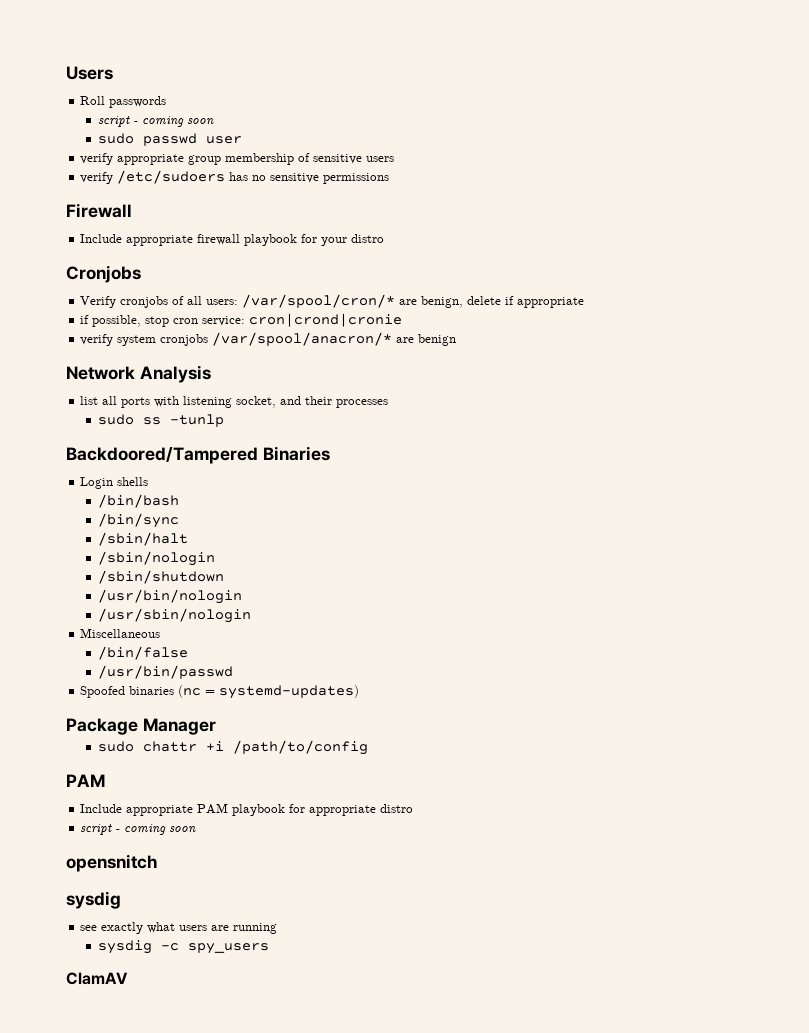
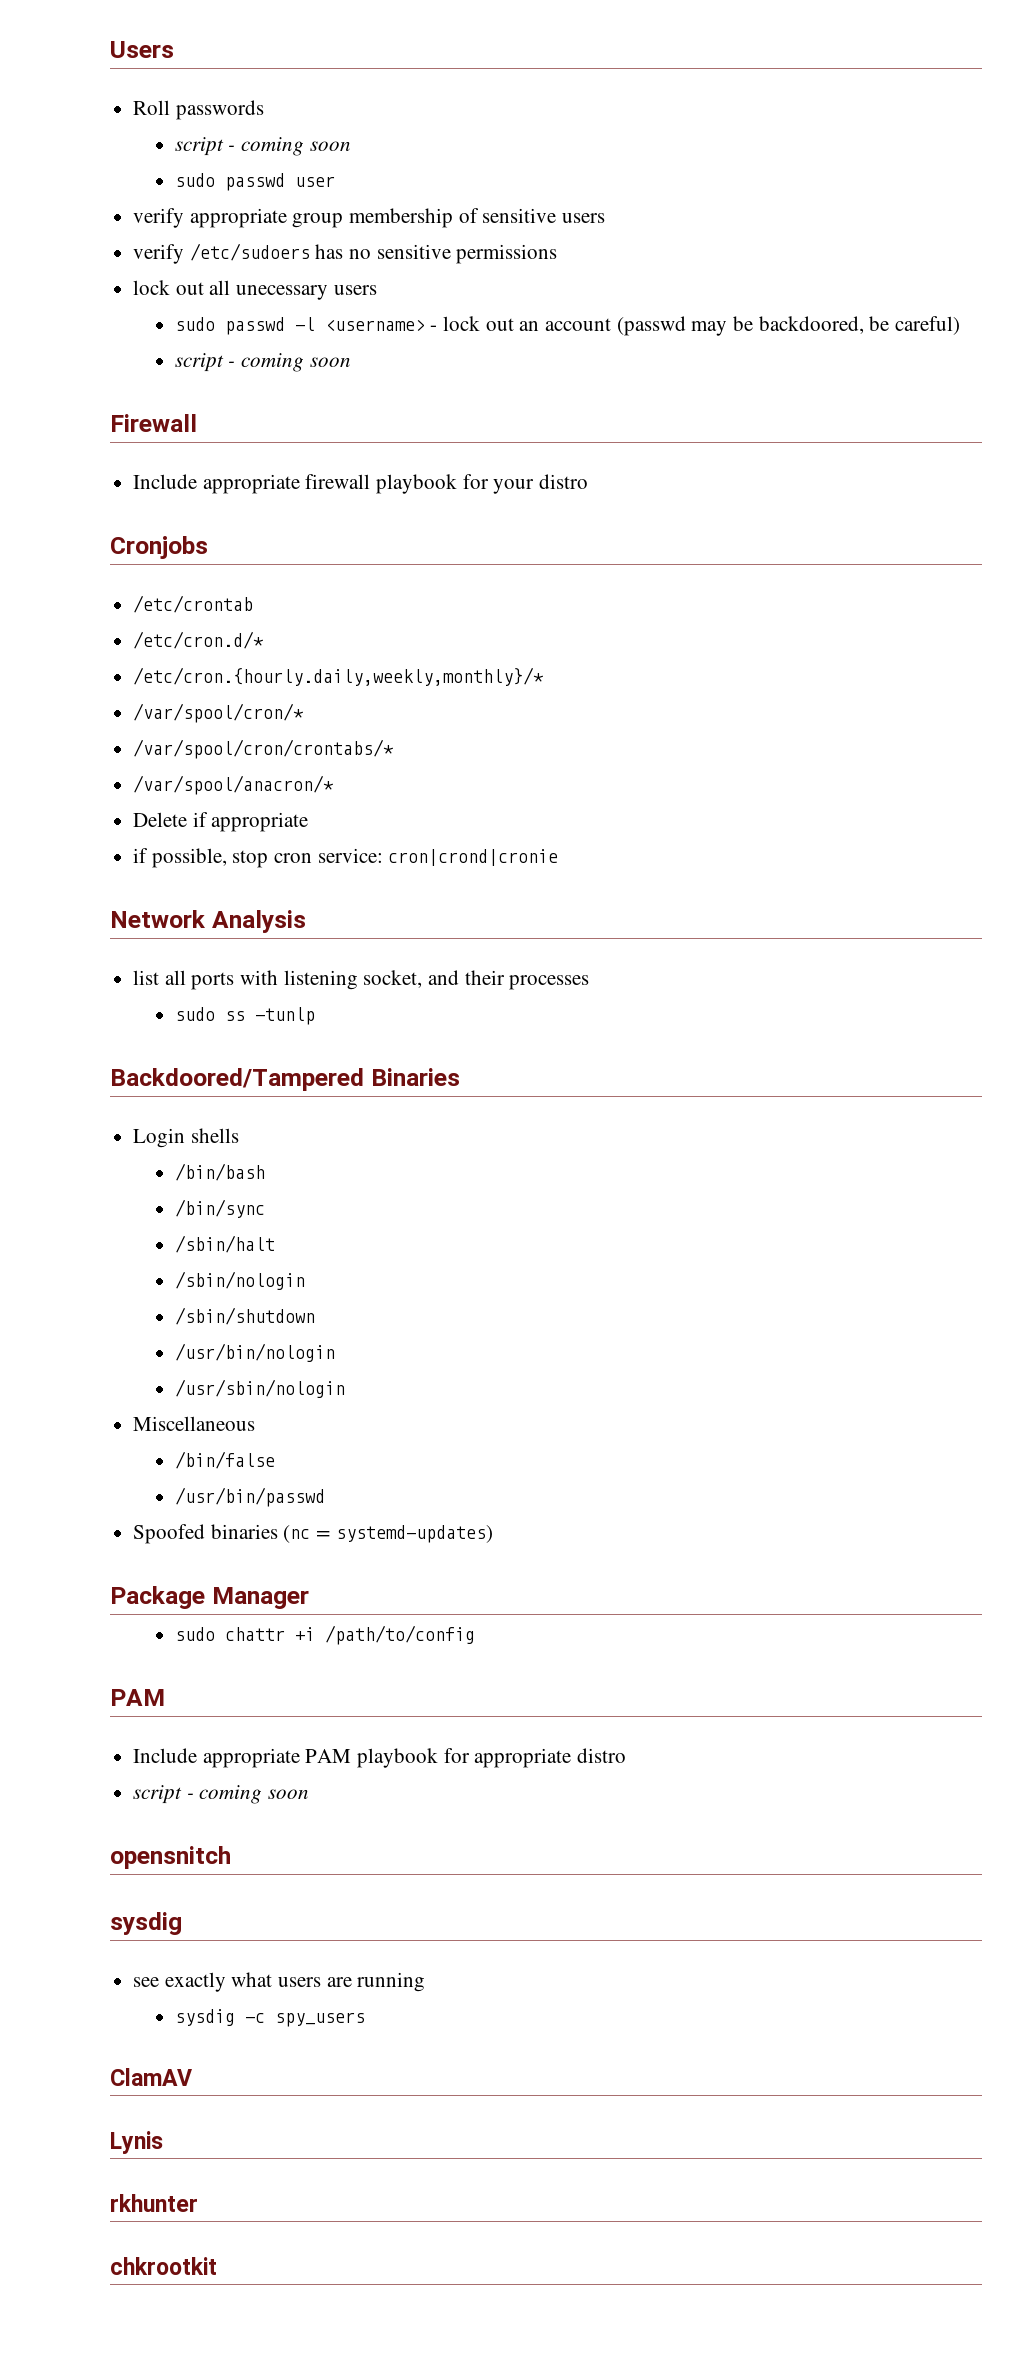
(390, 178) none -> [133,280,377,300] [174,316,960,336] [174,353,351,372] // lock out all unecessary users // sudo passwd -l <username> - lock out an account (passwd may be backdoored, be careful) // script - coming soon
[80,294,502,308] Verify cronjobs of all users: /var/spool/cron/* are benign, delete -> [133,595,254,613] [133,631,265,649] [133,667,545,686] [133,703,305,723] [133,739,395,759] [133,775,335,795] [133,812,188,827] /etc/crontab // /etc/cron.d/* // /etc/cron.{hourly.daily,weekly,monthly}/* // /var/spool/cron/* // /var/spool/cron/crontabs/* // /var/spool/anacron/* // Delete
[80,332,457,346] // verify system cronjobs /var/spool/anacron/* are benign -> (559, 857) none
(128, 978) none -> [110,2131,163,2154] [110,2194,198,2212] [110,2257,217,2275] // Lynis // rkhunter // chkrootkit

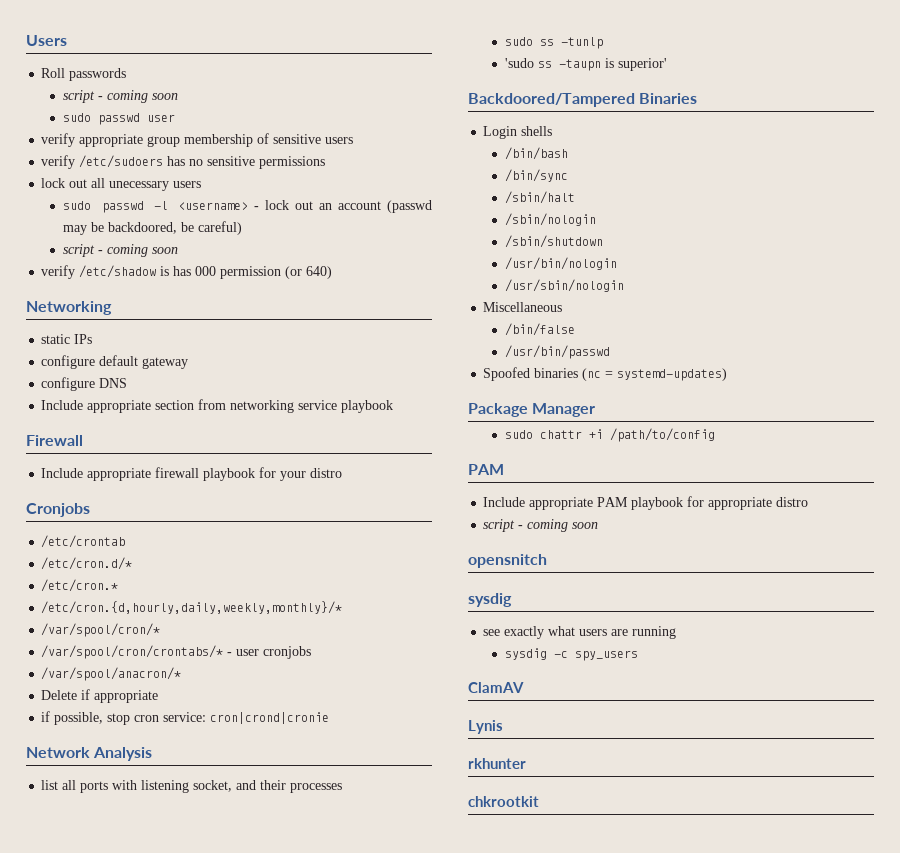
(351, 362) none -> [41,265,333,279] [26,301,112,315] [41,334,93,344] [41,355,189,369] [41,377,128,391] [41,399,394,413] // verify /etc/shadow is has 000 permission (or 640) // Networking // static IPs // configure default gateway // configure DNS // Include appropriate section from networking service playbook
[133,667,545,686] /etc/cron.{hourly.daily,weekly,monthly}/* -> [41,579,119,592] [41,601,343,614] /etc/cron.* // /etc/cron.{d,hourly,daily,weekly,monthly}/*
(395, 749) none -> [227,646,312,659] - user cronjobs
(315, 1016) none -> [505,58,668,71] // 'sudo ss -taupn is superior'

